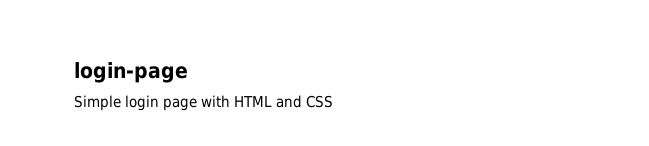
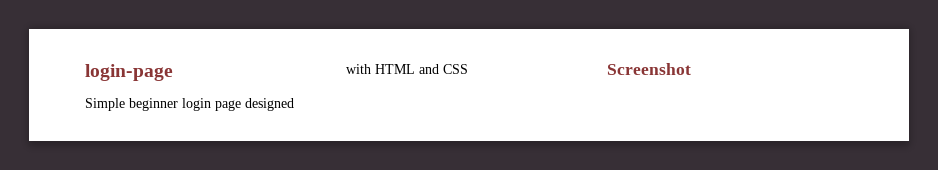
(121, 103) none -> [129,98,178,111] beginner
(198, 104) none -> [245,98,294,111] designed
(334, 101) none -> [607,63,691,75] // Screenshot

